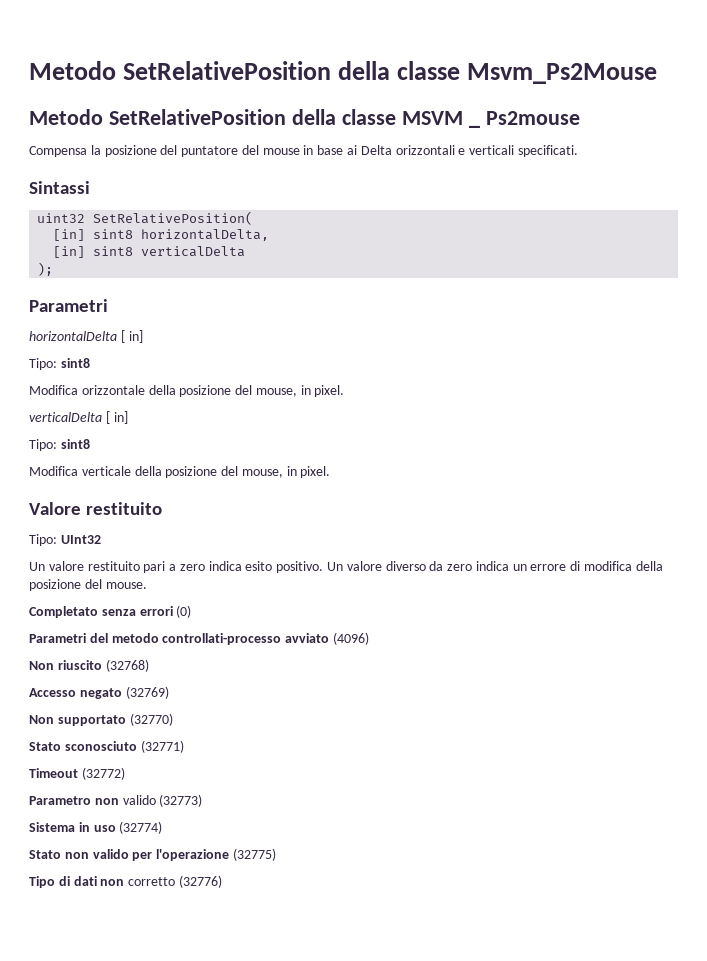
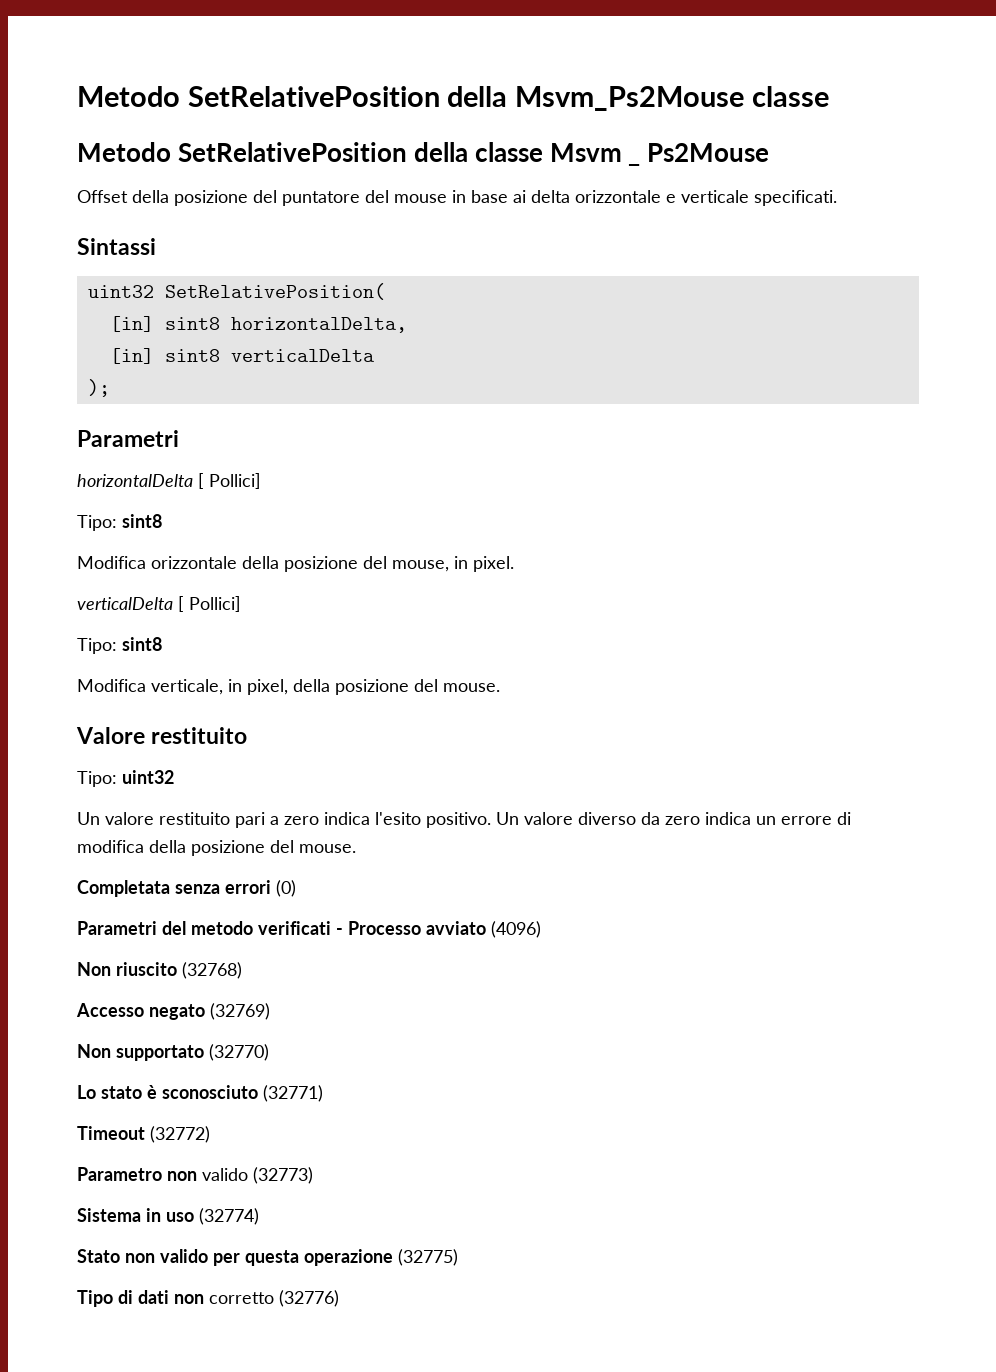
[29,61,657,84] [29,109,463,125] [468,125,480,128] [485,111,580,125] [29,145,101,157] Metodo SetRelativePosition della classe Msvm_Ps2Mouse // Metodo SetRelativePosition della classe MSVM _ Ps2mouse // Compensa la -> [77,86,829,111] [77,142,622,162] [628,162,641,166] [647,143,770,162] [77,190,169,203] Metodo SetRelativePosition della Msvm_Ps2Mouse classe // Metodo SetRelativePosition della classe Msvm _ Ps2Mouse // Offset della
[360,145,515,155] Delta orizzontali e verticali -> [531,190,749,203] delta orizzontale e verticale
[128,330,143,343] in] -> [209,473,261,489] Pollici]
[113,411,128,424] [29,439,90,451] [29,466,331,478] in] // Tipo: sint8 // Modifica verticale della posizione del mouse, in pixel. -> [189,596,241,612] [77,637,162,654] [77,679,500,695] Pollici] // Tipo: sint8 // Modifica verticale, in pixel, della posizione del mouse.
[60,535,101,544] UInt32 -> [122,770,174,784] uint32
[245,561,273,571] esito -> [375,812,421,825] l'esito
[29,606,98,618] Completato -> [77,880,170,897] Completata
[162,633,282,645] controllati-processo -> [258,921,421,935] verificati - Processo
[29,742,61,751] Stato -> [77,1085,157,1099] Lo stato è
[156,849,230,861] l'operazione -> [245,1249,393,1266] questa operazione

